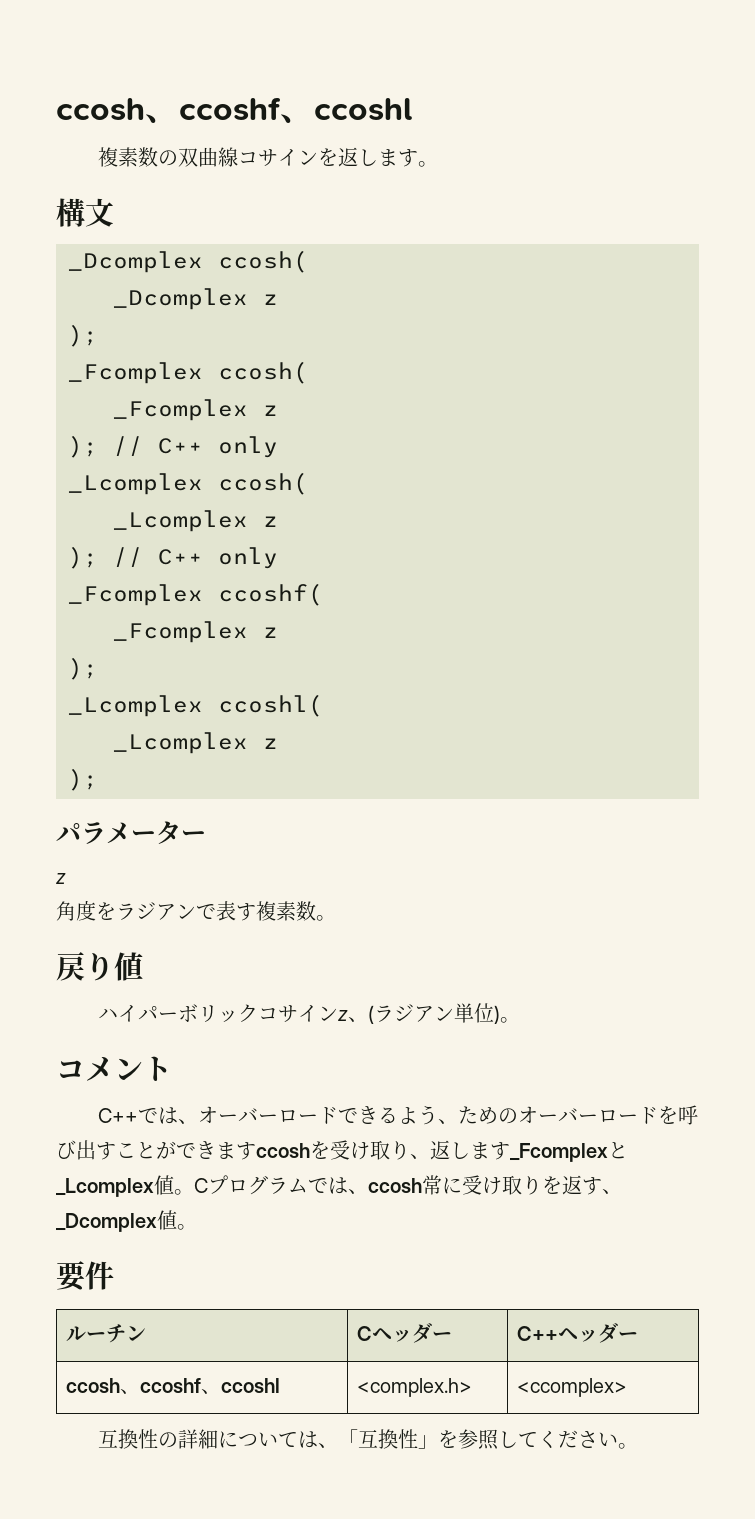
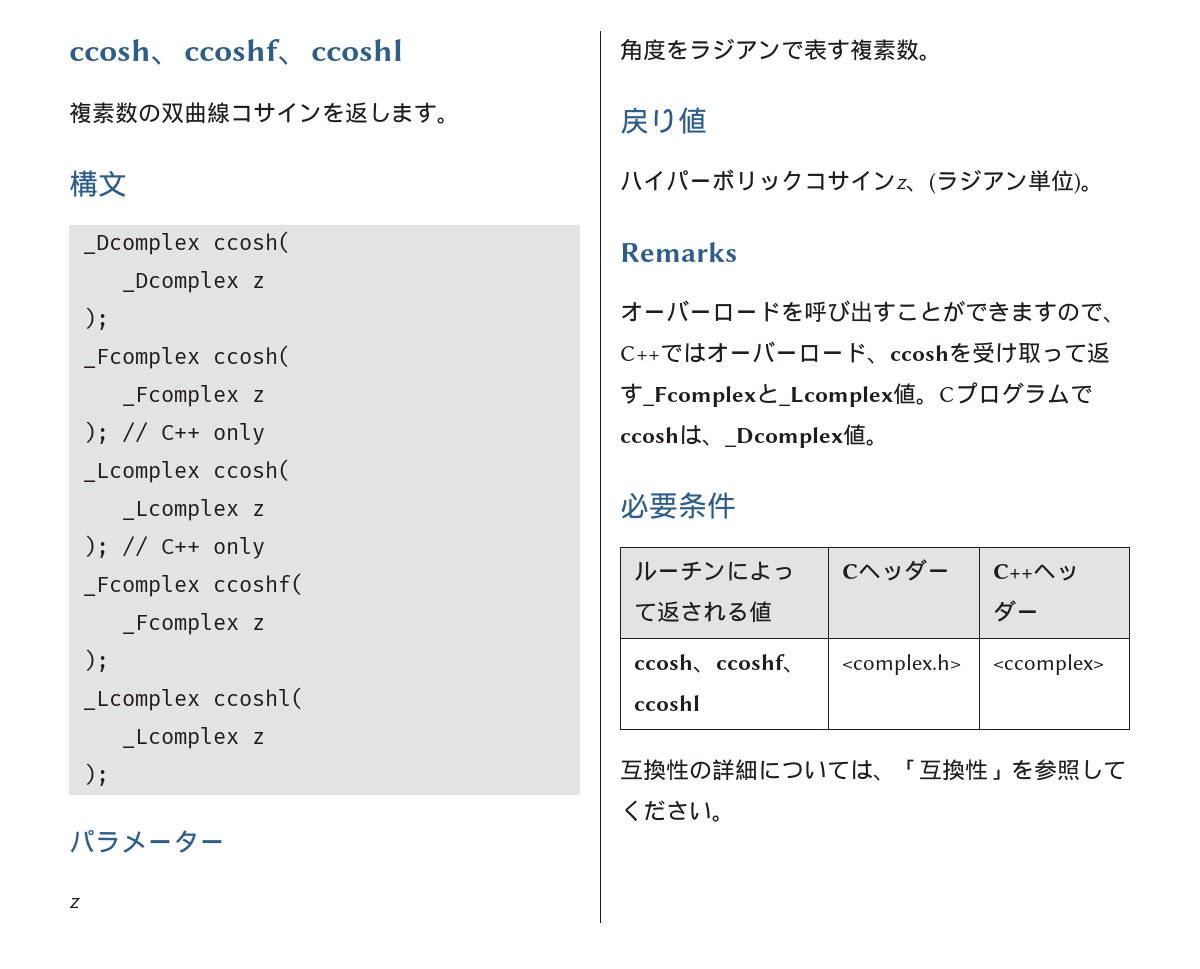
[56,1056,172,1081] [98,1105,519,1125] コメント // C++では、オーバーロードできるよう、ための -> [620,242,737,262] Remarks //
(256, 1151) none -> [1057,303,1126,323] [620,341,890,364] ので、C++ではオーバーロード、
[390,1140,490,1160] り、返しま -> [1041,342,1110,363] って返
[328,1175,602,1195] は、ccosh常に受け取りを返す -> [620,425,702,445] ccoshは
[56,1261,86,1291] 要 -> [620,492,707,519] 必要条
(146, 1333) none -> [726,561,796,581] [634,601,773,623] によって返される値

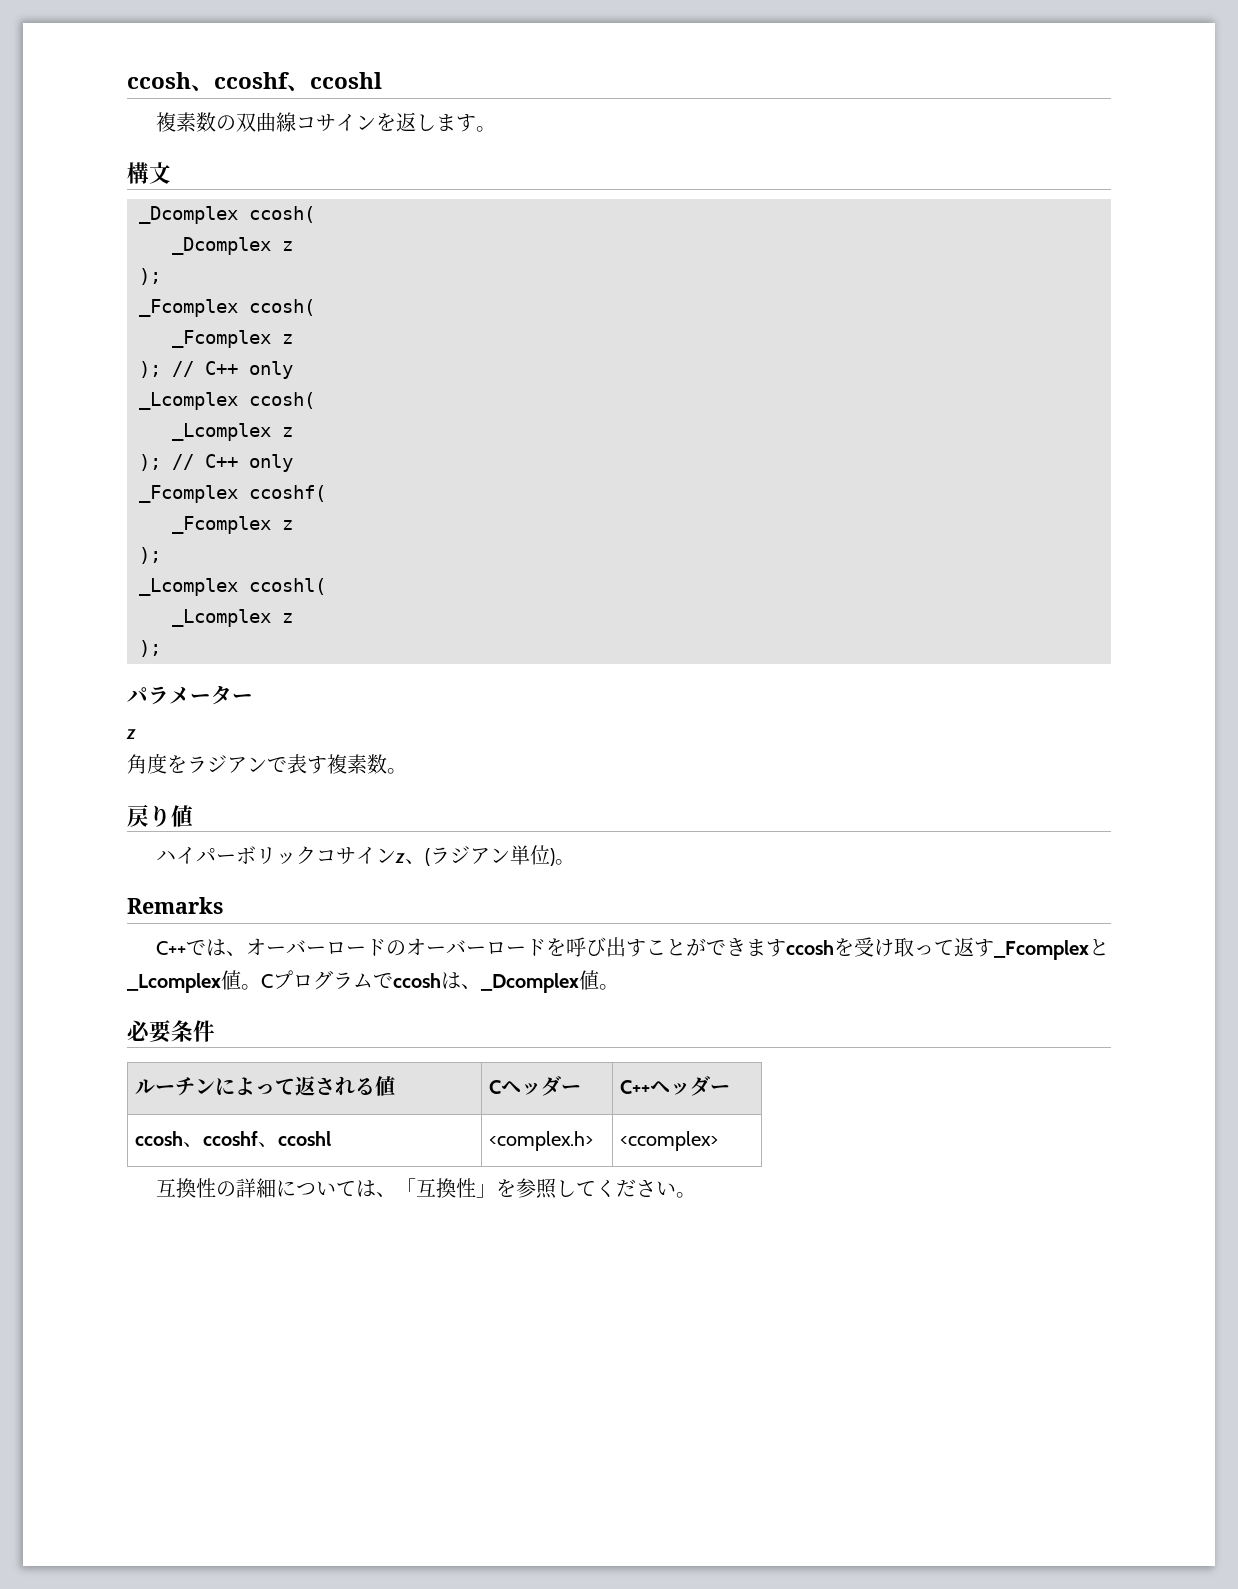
(737, 252) none -> [156,938,407,956] C++では、オーバーロードの
[1057,303,1126,323] [620,341,890,364] ので、C++ではオーバーロード、 -> (787, 948) none

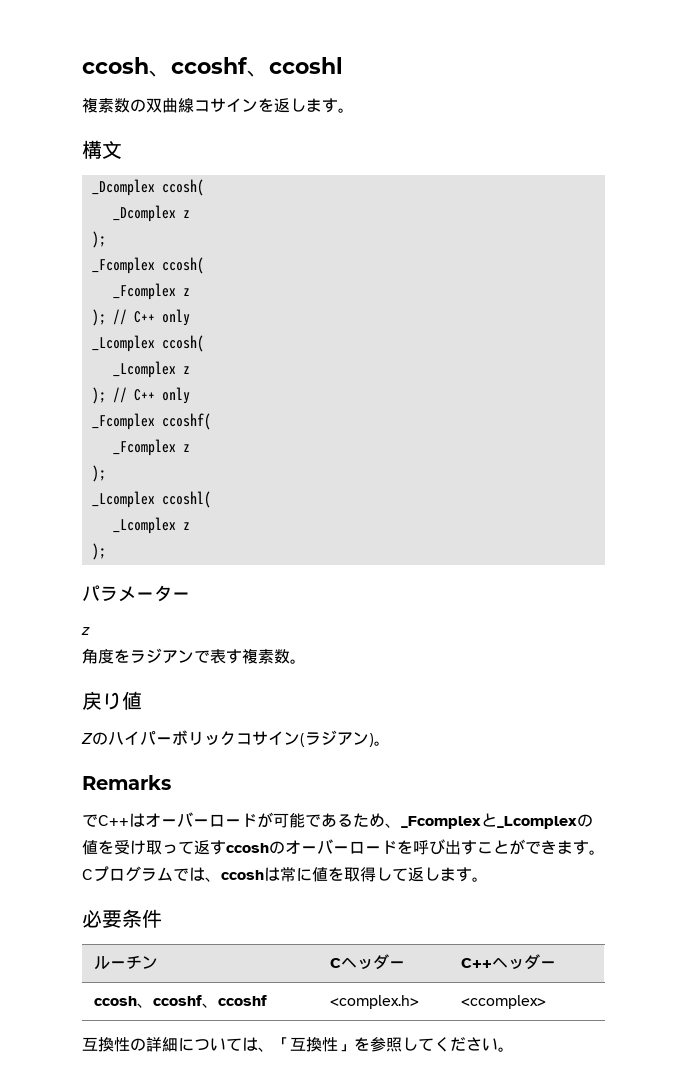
(193, 816) none -> [81,732,108,745] Zの
[395,853,426,864] z、 -> (300, 738) none
[510,845,551,865] 単位 -> (369, 738) none
[156,938,387,956] C++では、オーバーロード -> [82,812,593,829] [82,840,269,855] でC++はオーバーロードが可能であるため、_Fcomplexと_Lcomplexの値を受け取って返すccosh
[786,937,1110,960] [126,970,241,993] ccoshを受け取って返す_Fcomplexと_Lcomplex値 -> (589, 847) none
[393,970,599,993] ccoshは、_Dcomplex値 -> [189,867,472,882] は、ccoshは常に値を取得して返します
[215,1076,396,1096] によって返される値 -> (158, 962) none
[278,1131,332,1146] ccoshl -> [217,995,267,1006] ccoshf

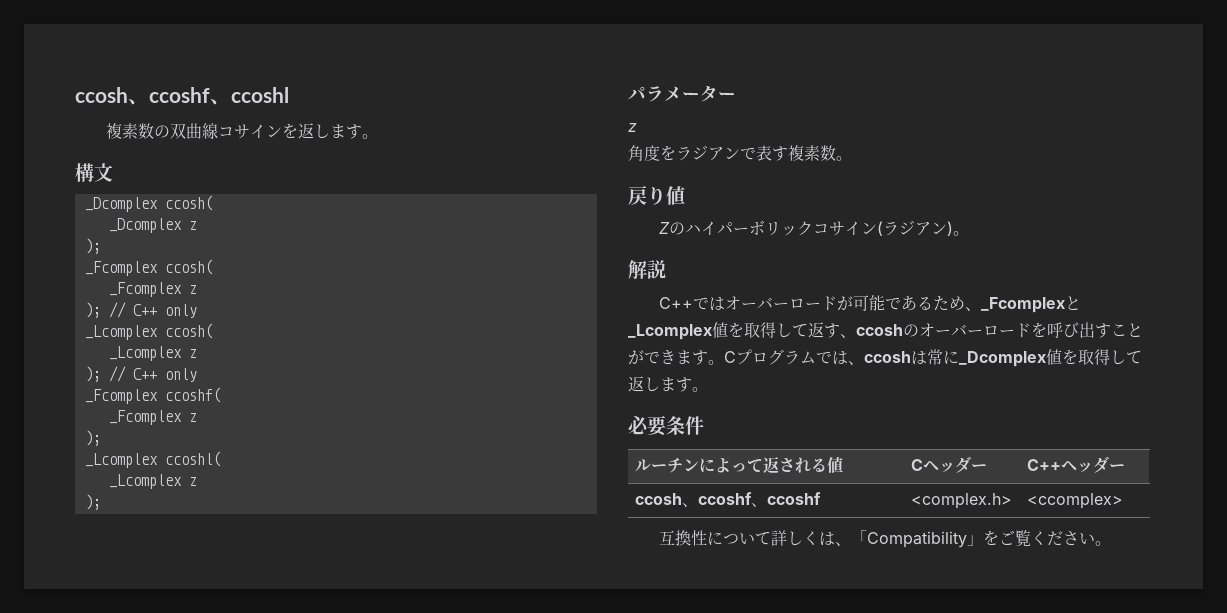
[82,775,171,790] [82,814,129,827] Remarks // でC++ -> [628,260,666,279] [659,297,710,310] 解説 // C++で
[577,814,593,827] [82,840,226,855] の値を受け取って返す -> [712,322,856,338] 値を取得して返す、
(312, 874) none -> [959,351,1046,367] _Dcomplex
(158, 962) none -> [698,457,843,474] によって返される値
[130,1037,178,1052] の詳細 -> (708, 538) none
[242,1037,434,1052] は、「互換性」を参照して -> [771,530,1032,548] 詳しくは、「Compatibility」をご覧

